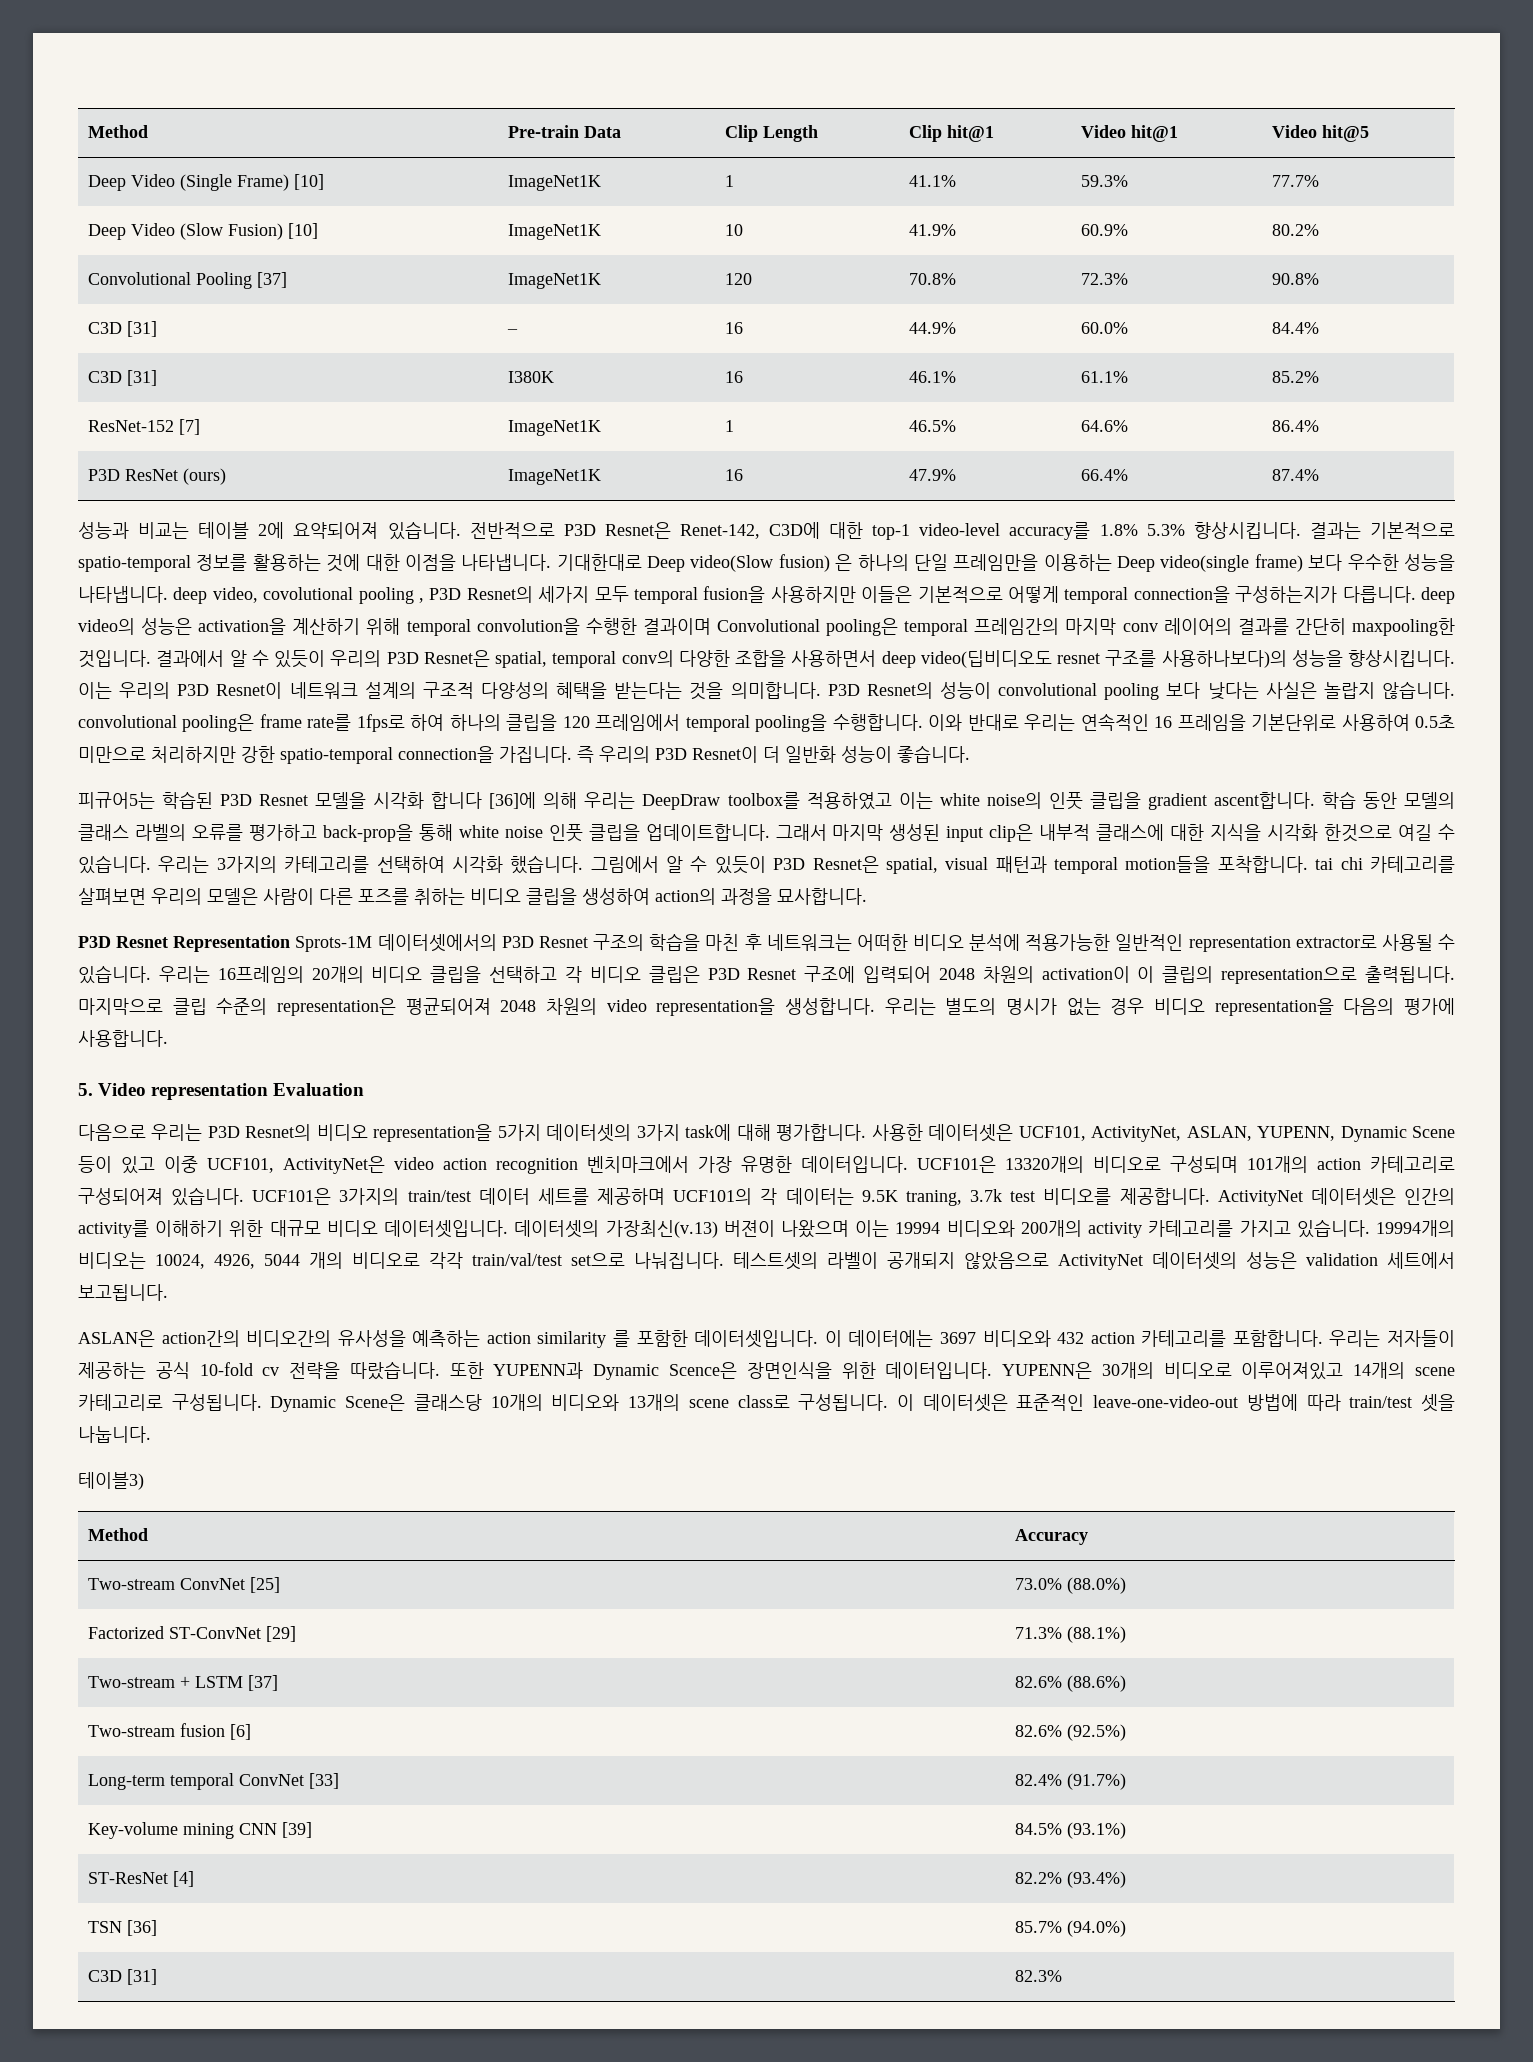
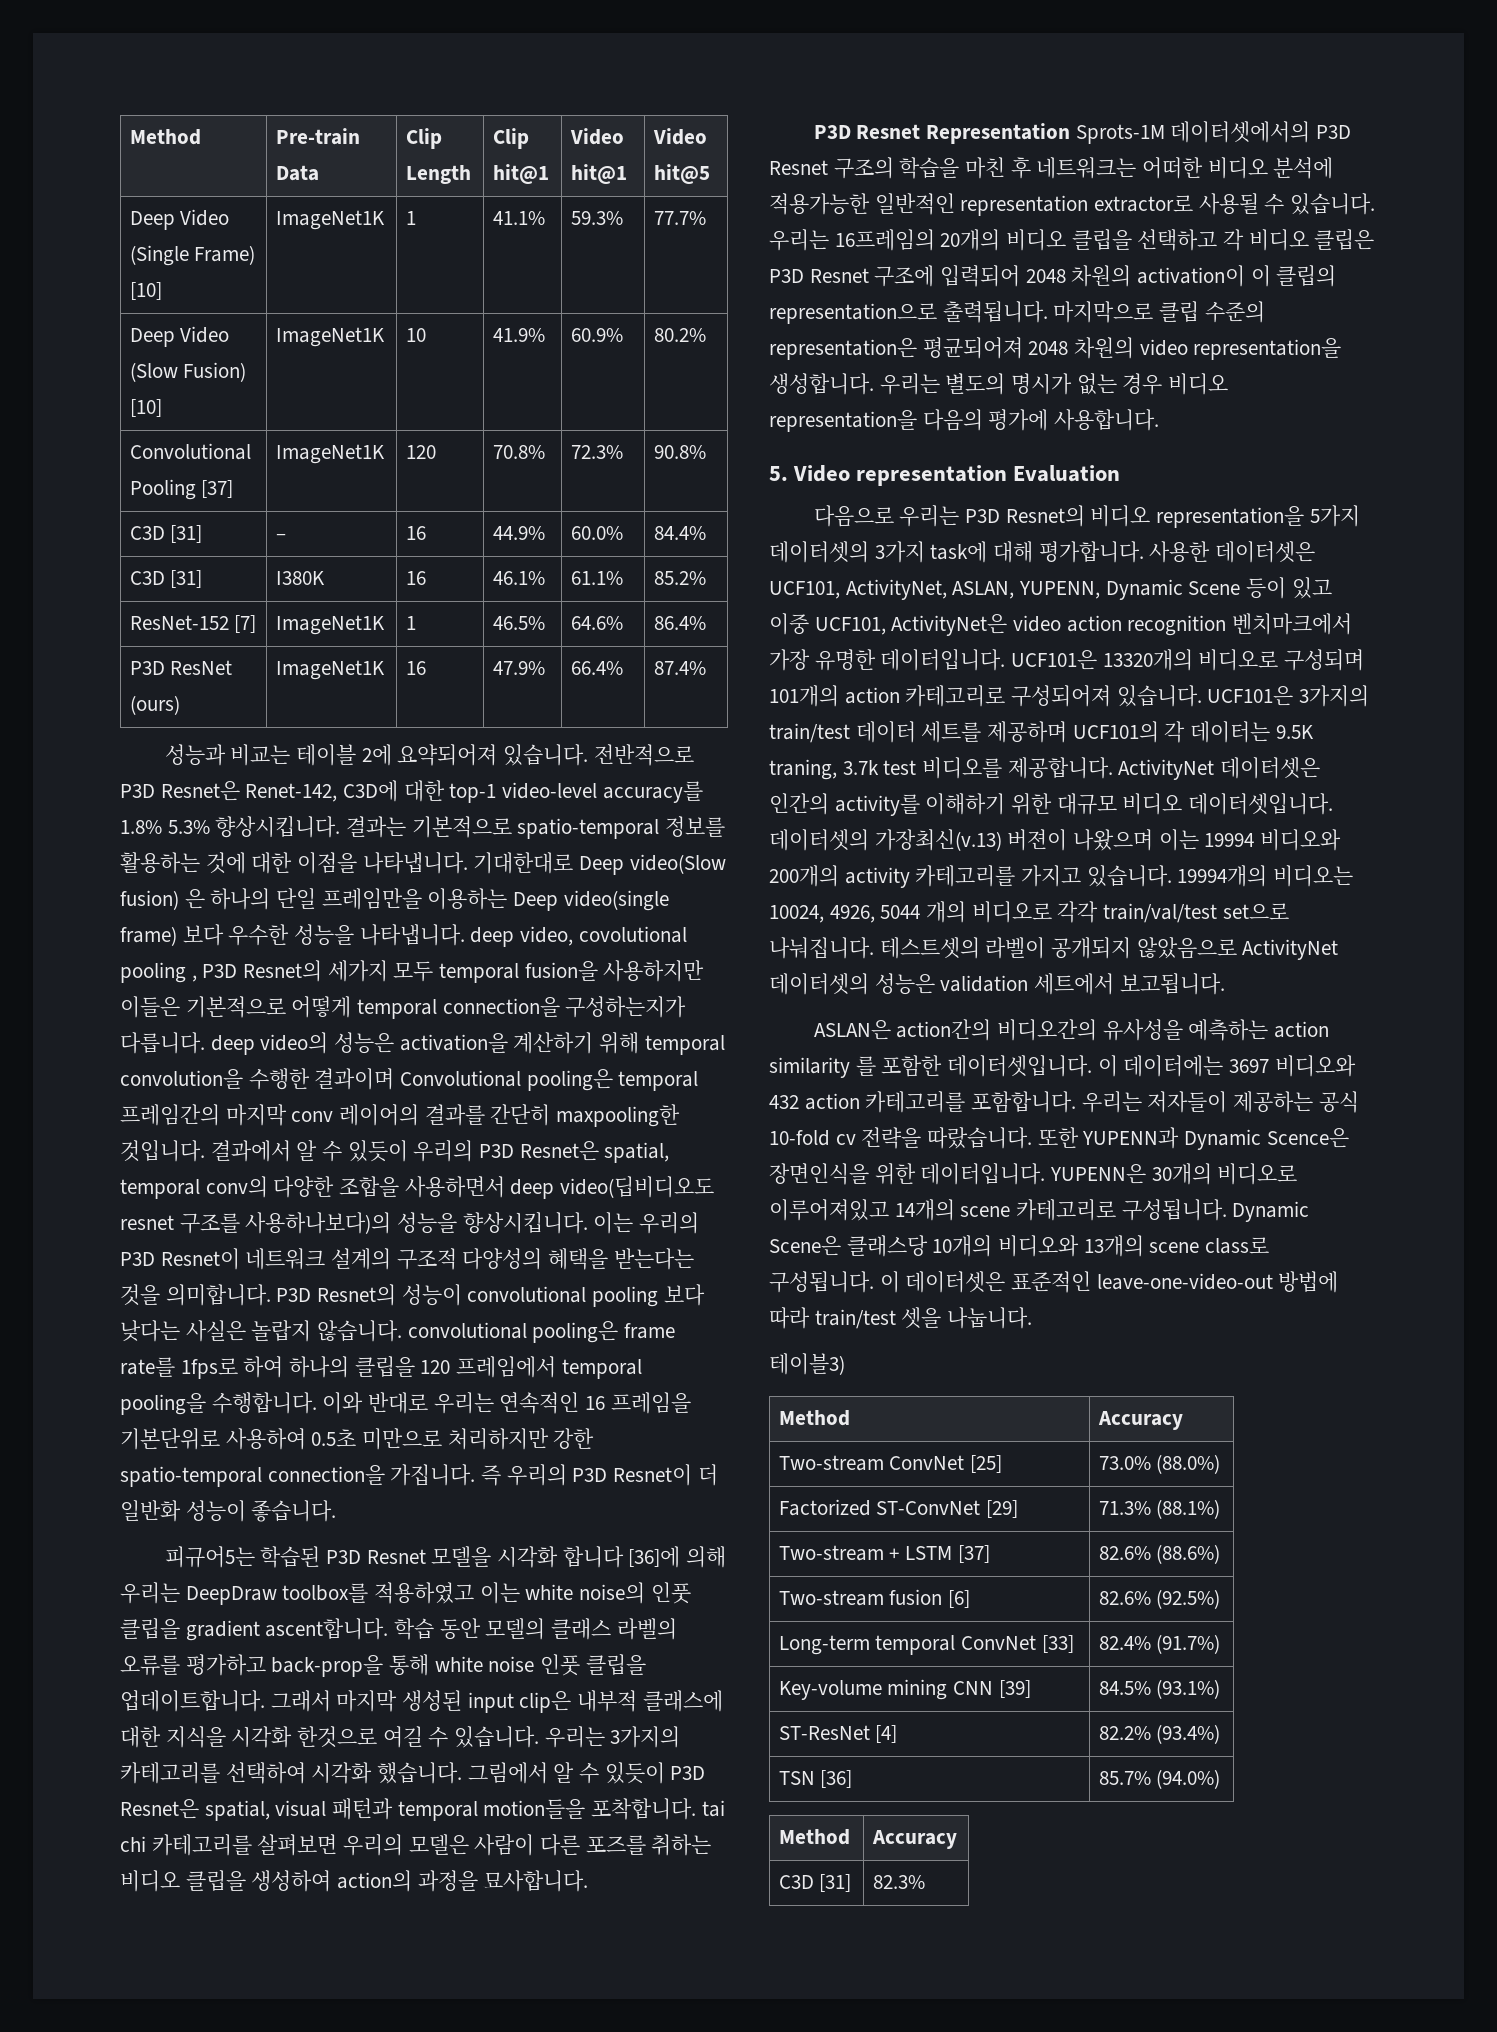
(1126, 1928) none -> [778,1829,850,1845] [871,1830,957,1849] // Method | Accuracy

